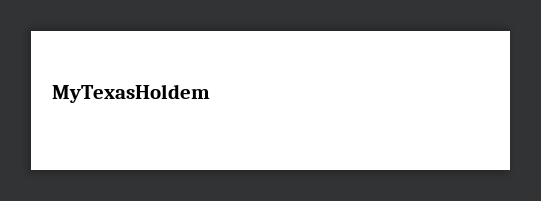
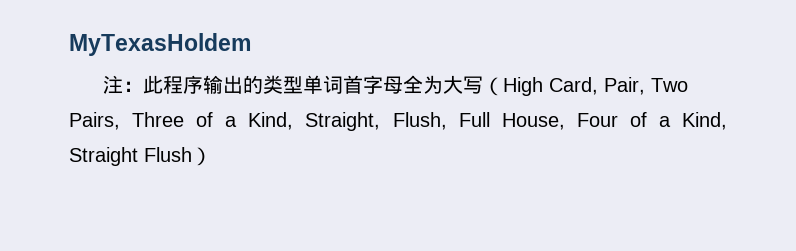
(210, 93) none -> [102,75,688,96] [69,112,728,131] [69,147,212,166] // 注：此程序输出的类型单词首字母全为大写（High Card, Pair, Two Pairs, Three of a Kind, Straight, Flush, Full House, Four of a Kind, Straight Flush）

